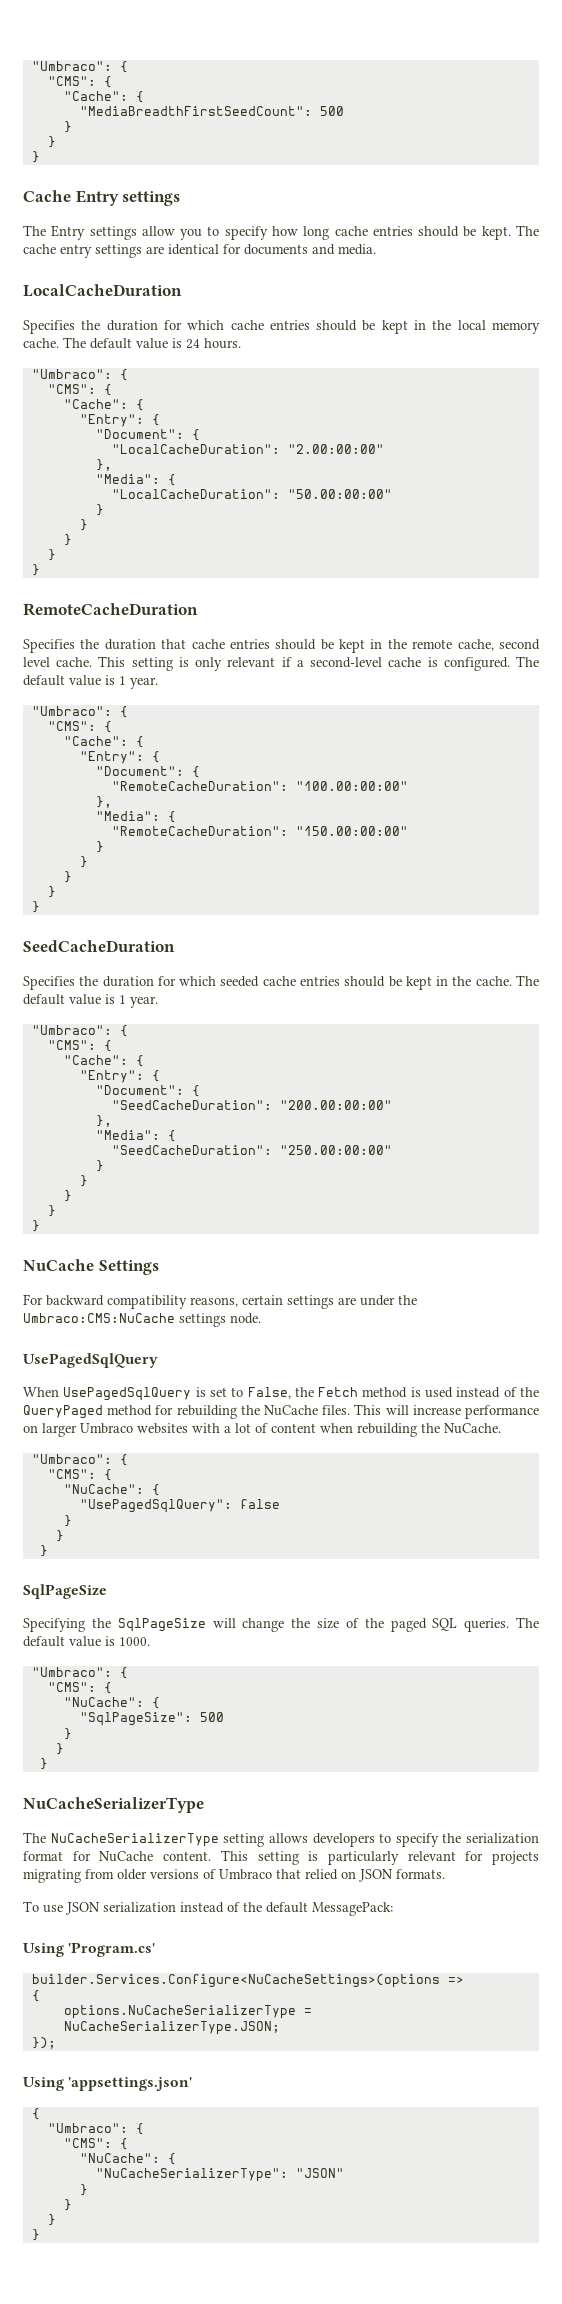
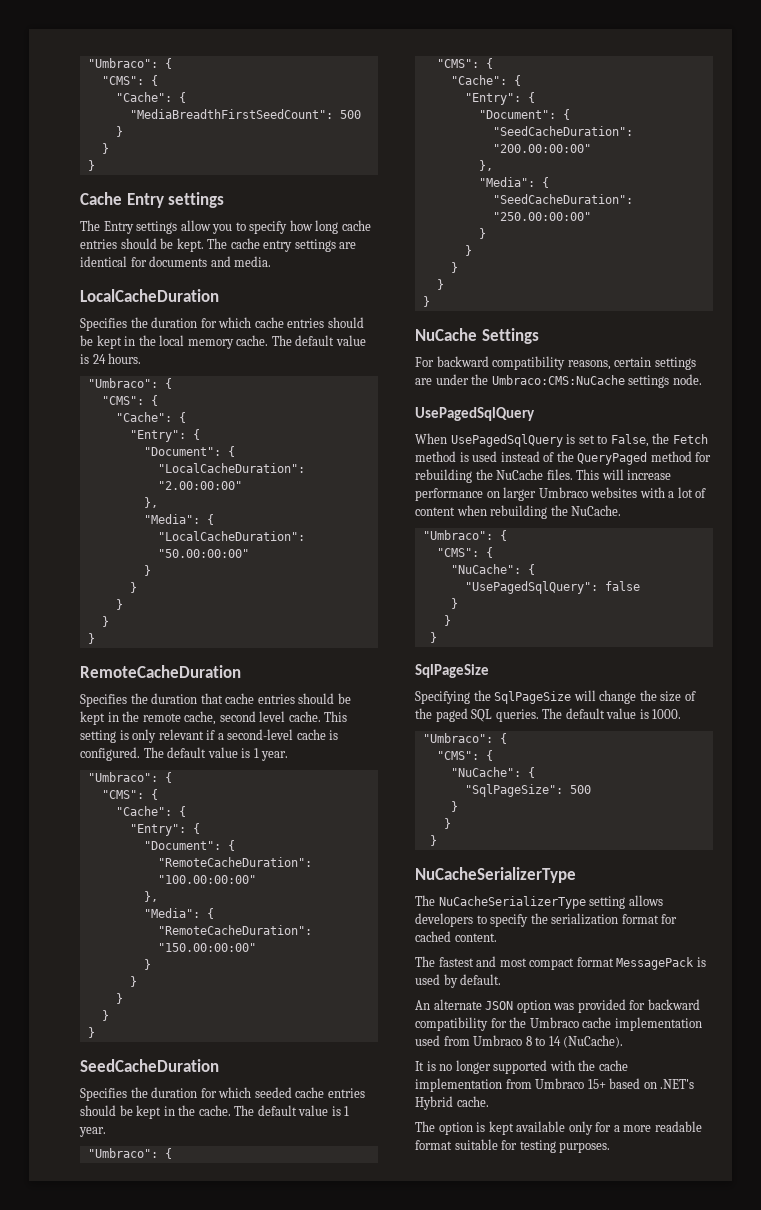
[99,1851,154,1862] NuCache -> [415,931,451,942] cached
[220,1850,539,1865] [23,1869,445,1883] [23,1901,393,1916] [23,1942,156,1957] [31,1974,464,1988] [31,1990,40,2002] [63,2005,312,2019] [63,2021,280,2035] [31,2037,56,2049] [23,2077,193,2091] [31,2108,40,2120] [47,2123,144,2135] [63,2138,128,2150] [79,2153,176,2165] [95,2168,344,2182] [79,2184,88,2196] [63,2199,72,2211] [47,2214,56,2226] [31,2229,40,2241] This setting is particularly relevant for projects migrating from older versions of Umbraco that relied on JSON formats. // To use JSON serialization instead of the default MessagePack: // Using 'Program.cs' // builder.Services.Configure<NuCacheSettings>(options => // { // options.NuCacheSerializerType = NuCacheSerializerType.JSON; // }); // Using 'appsettings.json' // { // "Umbraco": { // "CMS": { // "NuCache": { // "NuCacheSerializerType": "JSON" // } // } // } // } -> [415,956,706,970] [415,974,502,988] [415,999,700,1013] [415,1017,702,1031] [415,1035,624,1048] [415,1060,628,1074] [415,1078,695,1092] [415,1096,489,1110] [415,1121,702,1135] [415,1139,611,1153] // The fastest and most compact format MessagePack is used by default. // An alternate JSON option was provided for backward compatibility for the Umbraco cache implementation used from Umbraco 8 to 14 (NuCache). // It is no longer supported with the cache implementation from Umbraco 15+ based on .NET's Hybrid cache. // The option is kept available only for a more readable format suitable for testing purposes.

